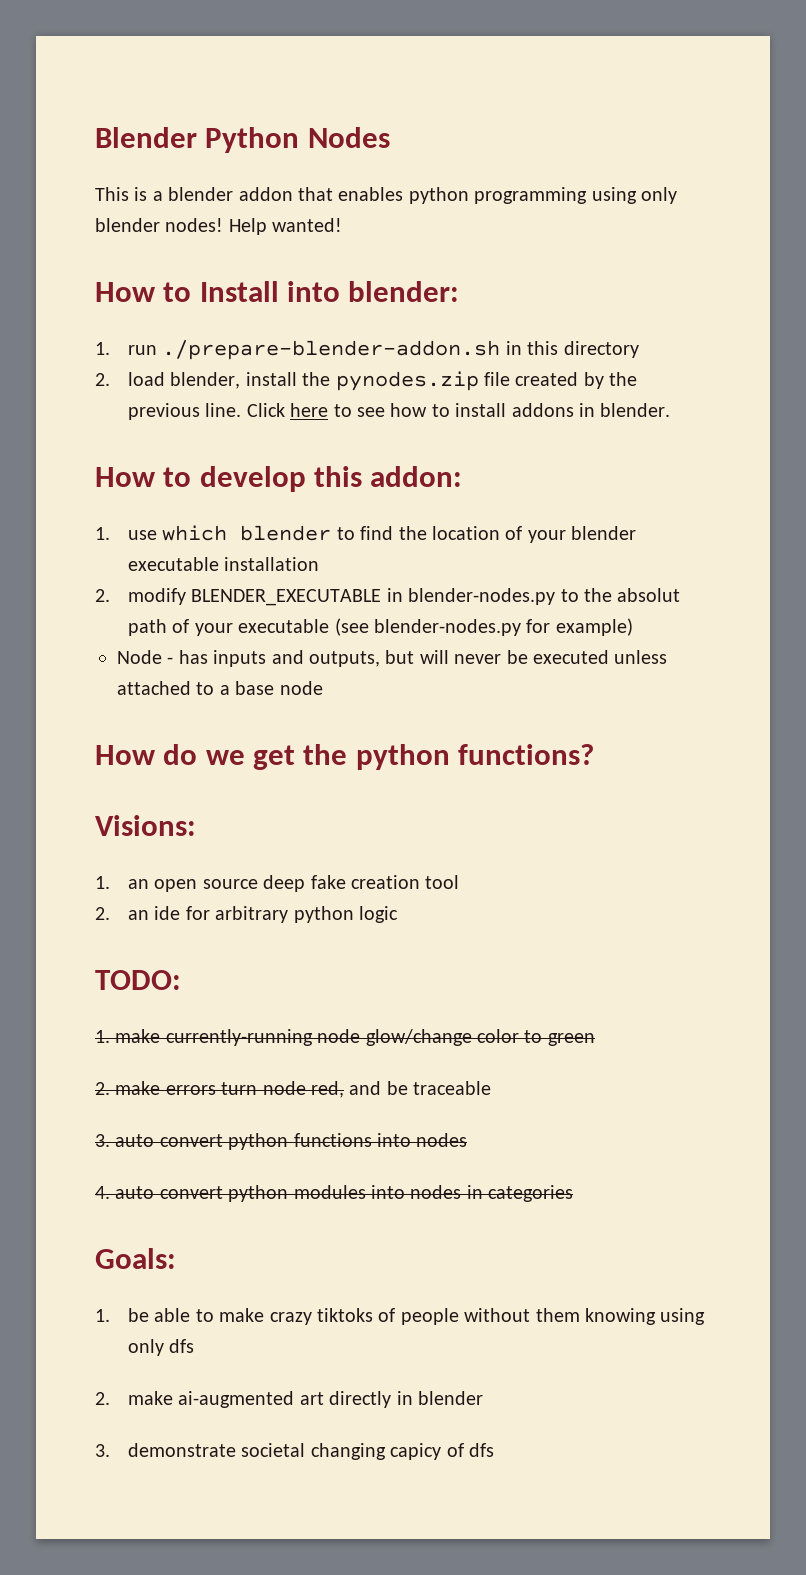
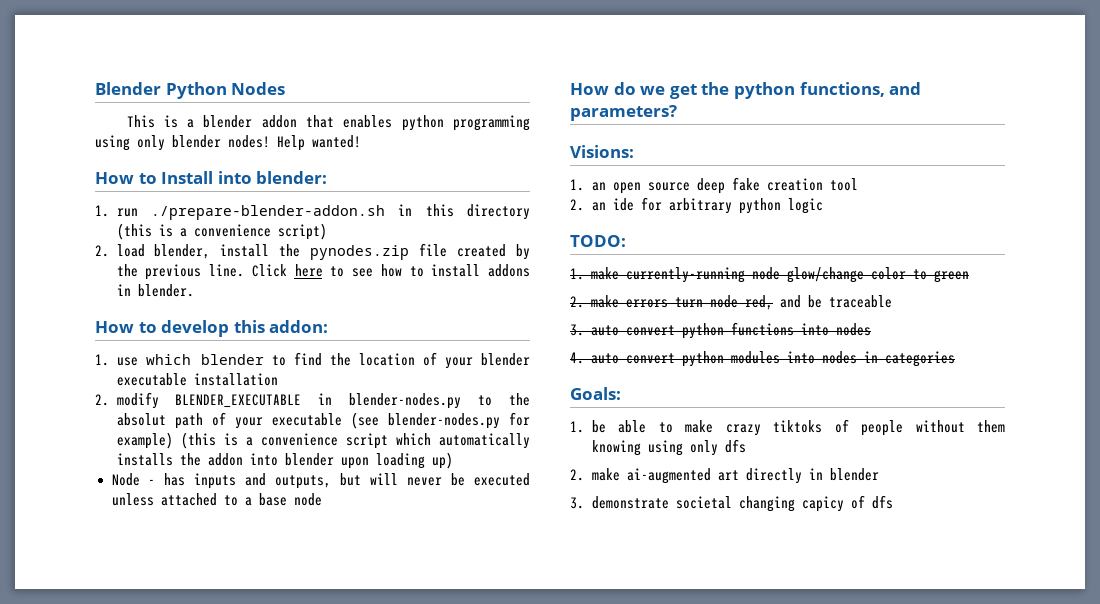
(639, 349) none -> [116,223,327,240] (this is a convenience script)
(633, 627) none -> [180,432,530,449] [116,452,453,469] (this is a convenience script which automatically installs the addon into blender upon loading up)
[458,744,595,765] functions? -> [799,82,922,97] [570,105,677,121] functions, and parameters?

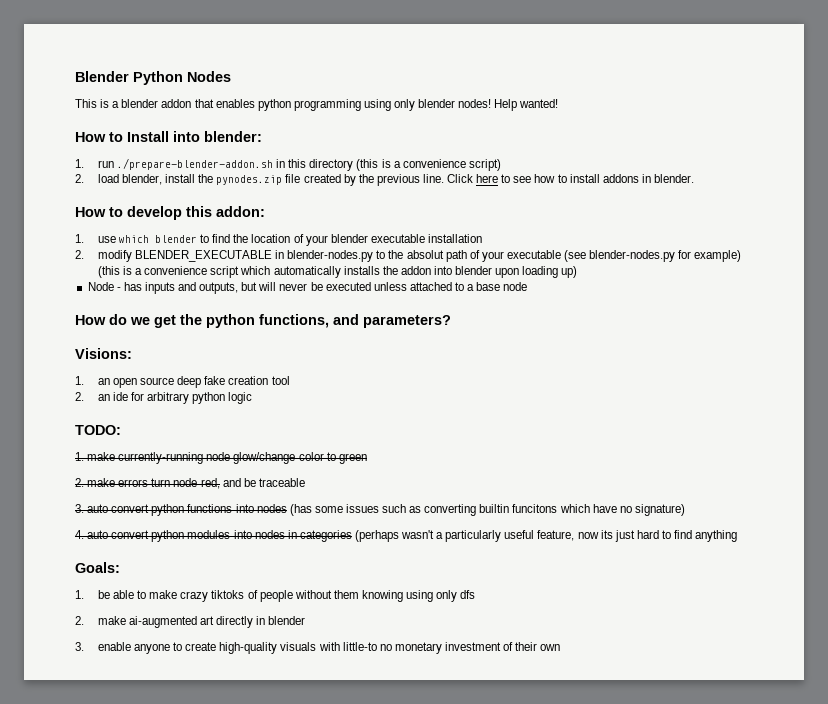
(871, 329) none -> [289,504,685,516] (has some issues such as converting builtin funcitons which have no signature)
(955, 359) none -> [354,530,738,542] (perhaps wasn't a particularly useful feature, now its just hard to find anything
[591,495,893,512] demonstrate societal changing capicy of dfs -> [97,642,561,654] enable anyone to create high-quality visuals with little-to no monetary investment of their own

